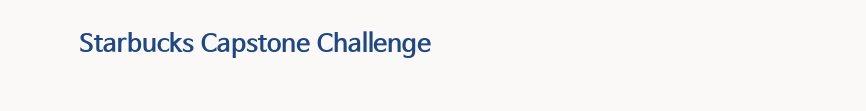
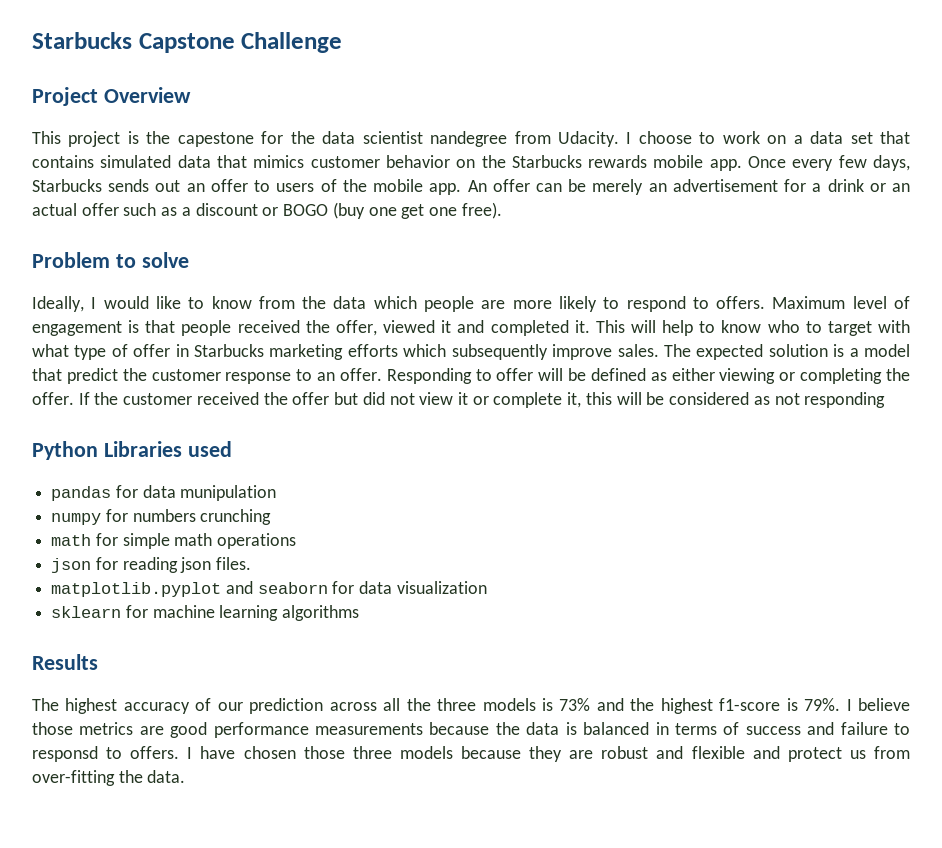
(432, 44) none -> [32,87,191,106] [32,131,911,147] [32,155,910,171] [32,179,911,195] [32,202,502,219] [32,252,189,268] [32,296,910,312] [32,320,910,336] [32,344,910,360] [32,368,911,384] [32,392,886,408] [32,441,232,460] [51,485,277,501] [51,509,272,525] [51,533,297,549] [51,557,252,573] [51,581,487,597] [51,605,360,621] [32,654,98,670] [32,698,911,714] [32,722,910,738] [32,746,910,762] [32,770,186,786] // Project Overview // This project is the capestone for the data scientist nandegree from Udacity. I choose to work on a data set that contains simulated data that mimics customer behavior on the Starbucks rewards mobile app. Once every few days, Starbucks sends out an offer to users of the mobile app. An offer can be merely an advertisement for a drink or an actual offer such as a discount or BOGO (buy one get one free). // Problem to solve // Ideally, I would like to know from the data which people are more likely to respond to offers. Maximum level of engagement is that people received the offer, viewed it and completed it. This will help to know who to target with what type of offer in Starbucks marketing efforts which subsequently improve sales. The expected solution is a model that predict the customer response to an offer. Responding to offer will be defined as either viewing or completing the offer. If the customer received the offer but did not view it or complete it, this will be considered as not responding // Python Libraries used // pandas for data munipulation // numpy for numbers crunching // math for simple math operations // json for reading json files. // matplotlib.pyplot and seaborn for data visualization // sklearn for machine learning algorithms // Results // The highest accuracy of our prediction across all the three models is 73% and the highest f1-score is 79%. I believe those metrics are good performance measurements because the data is balanced in terms of success and failure to responsd to offers. I have chosen those three models because they are robust and flexible and protect us from over-fitting the data.

